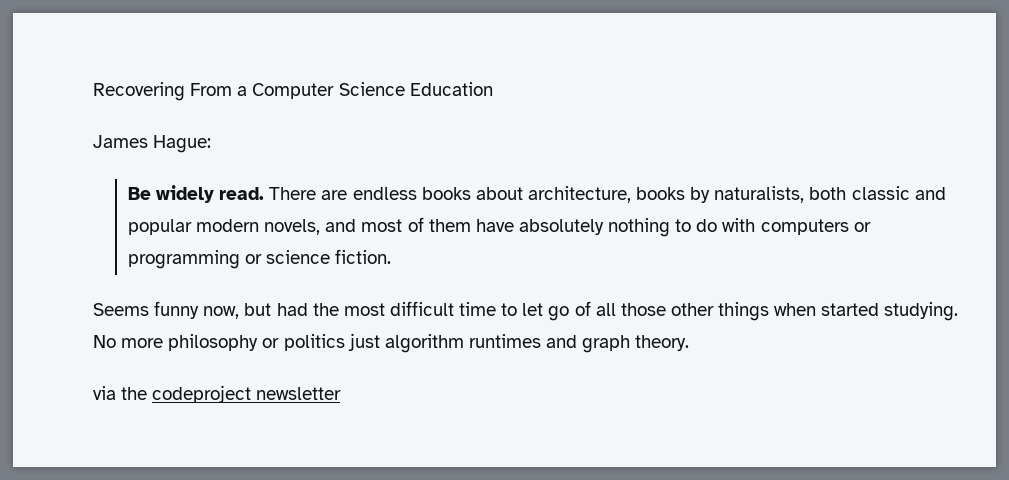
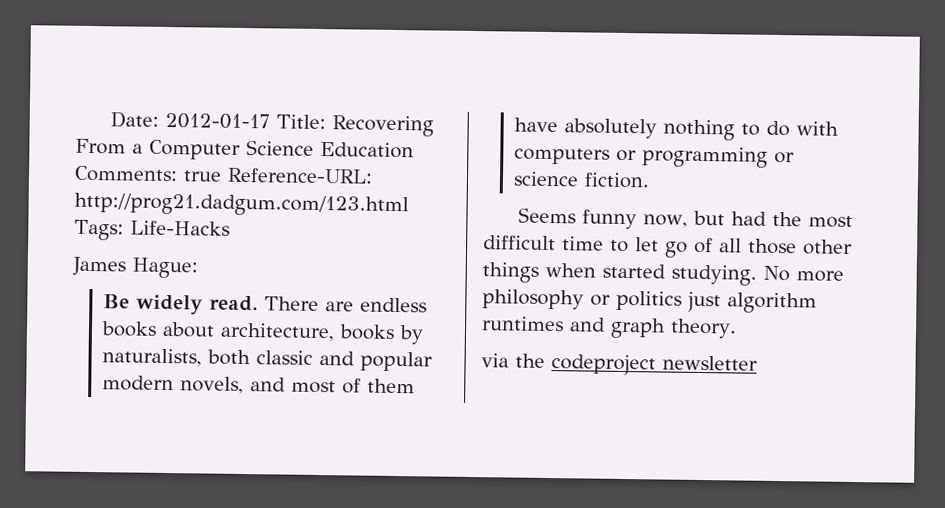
(93, 91) none -> [109,111,326,130] Date: 2012-01-17 Title:
(493, 89) none -> [74,165,373,184] [74,192,409,218] [74,219,230,241] Comments: true Reference-URL: http://prog21.dadgum.com/123.html Tags: Life-Hacks

